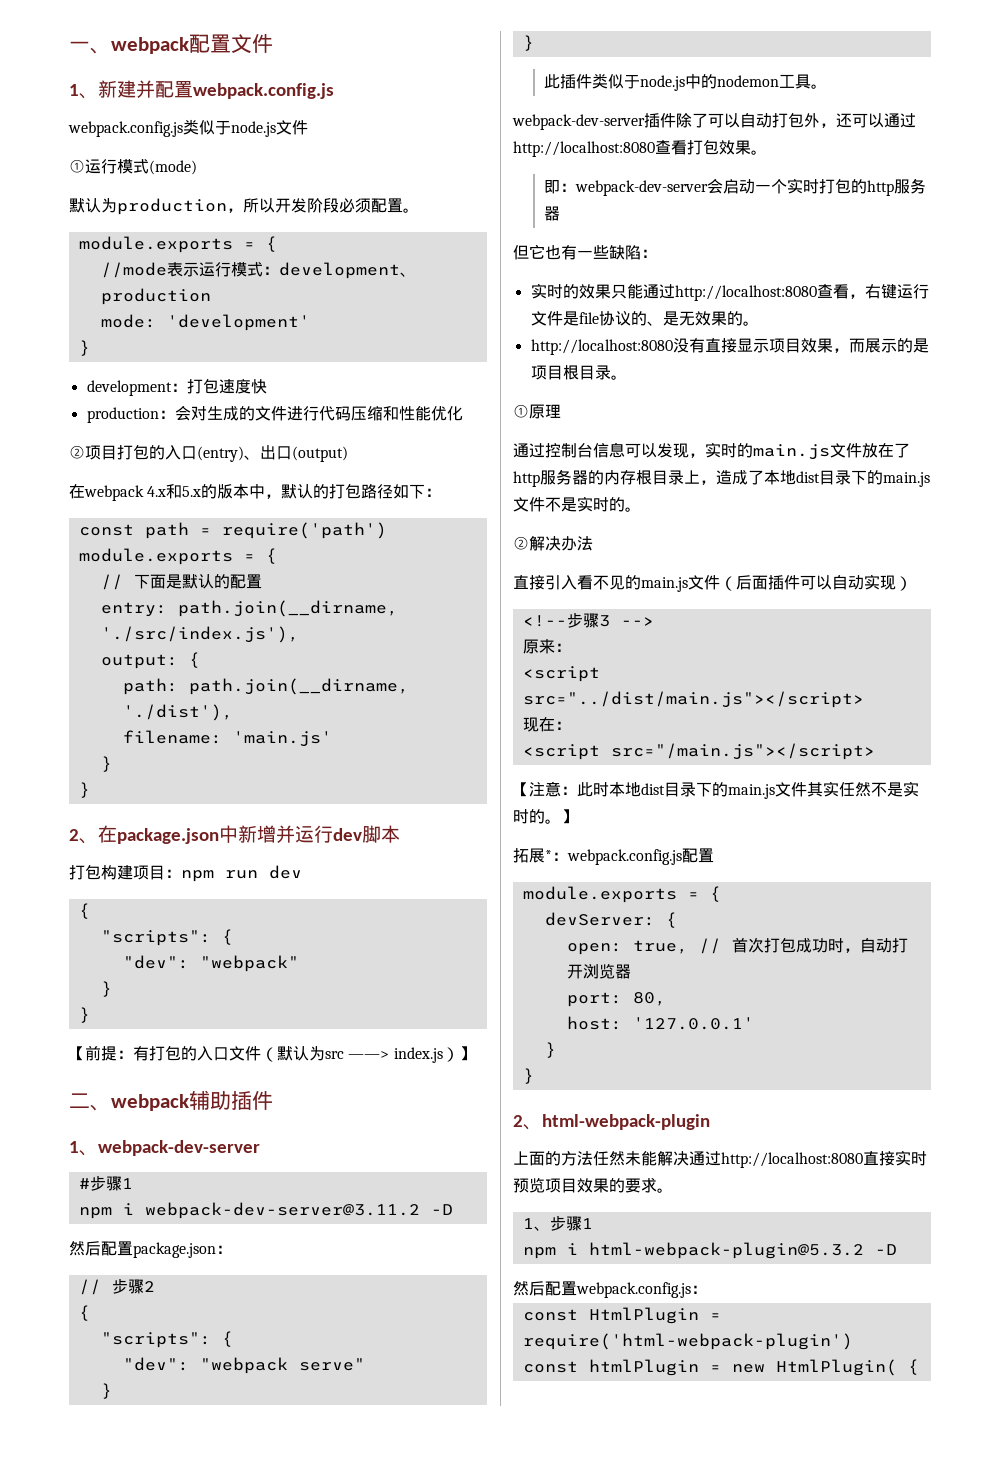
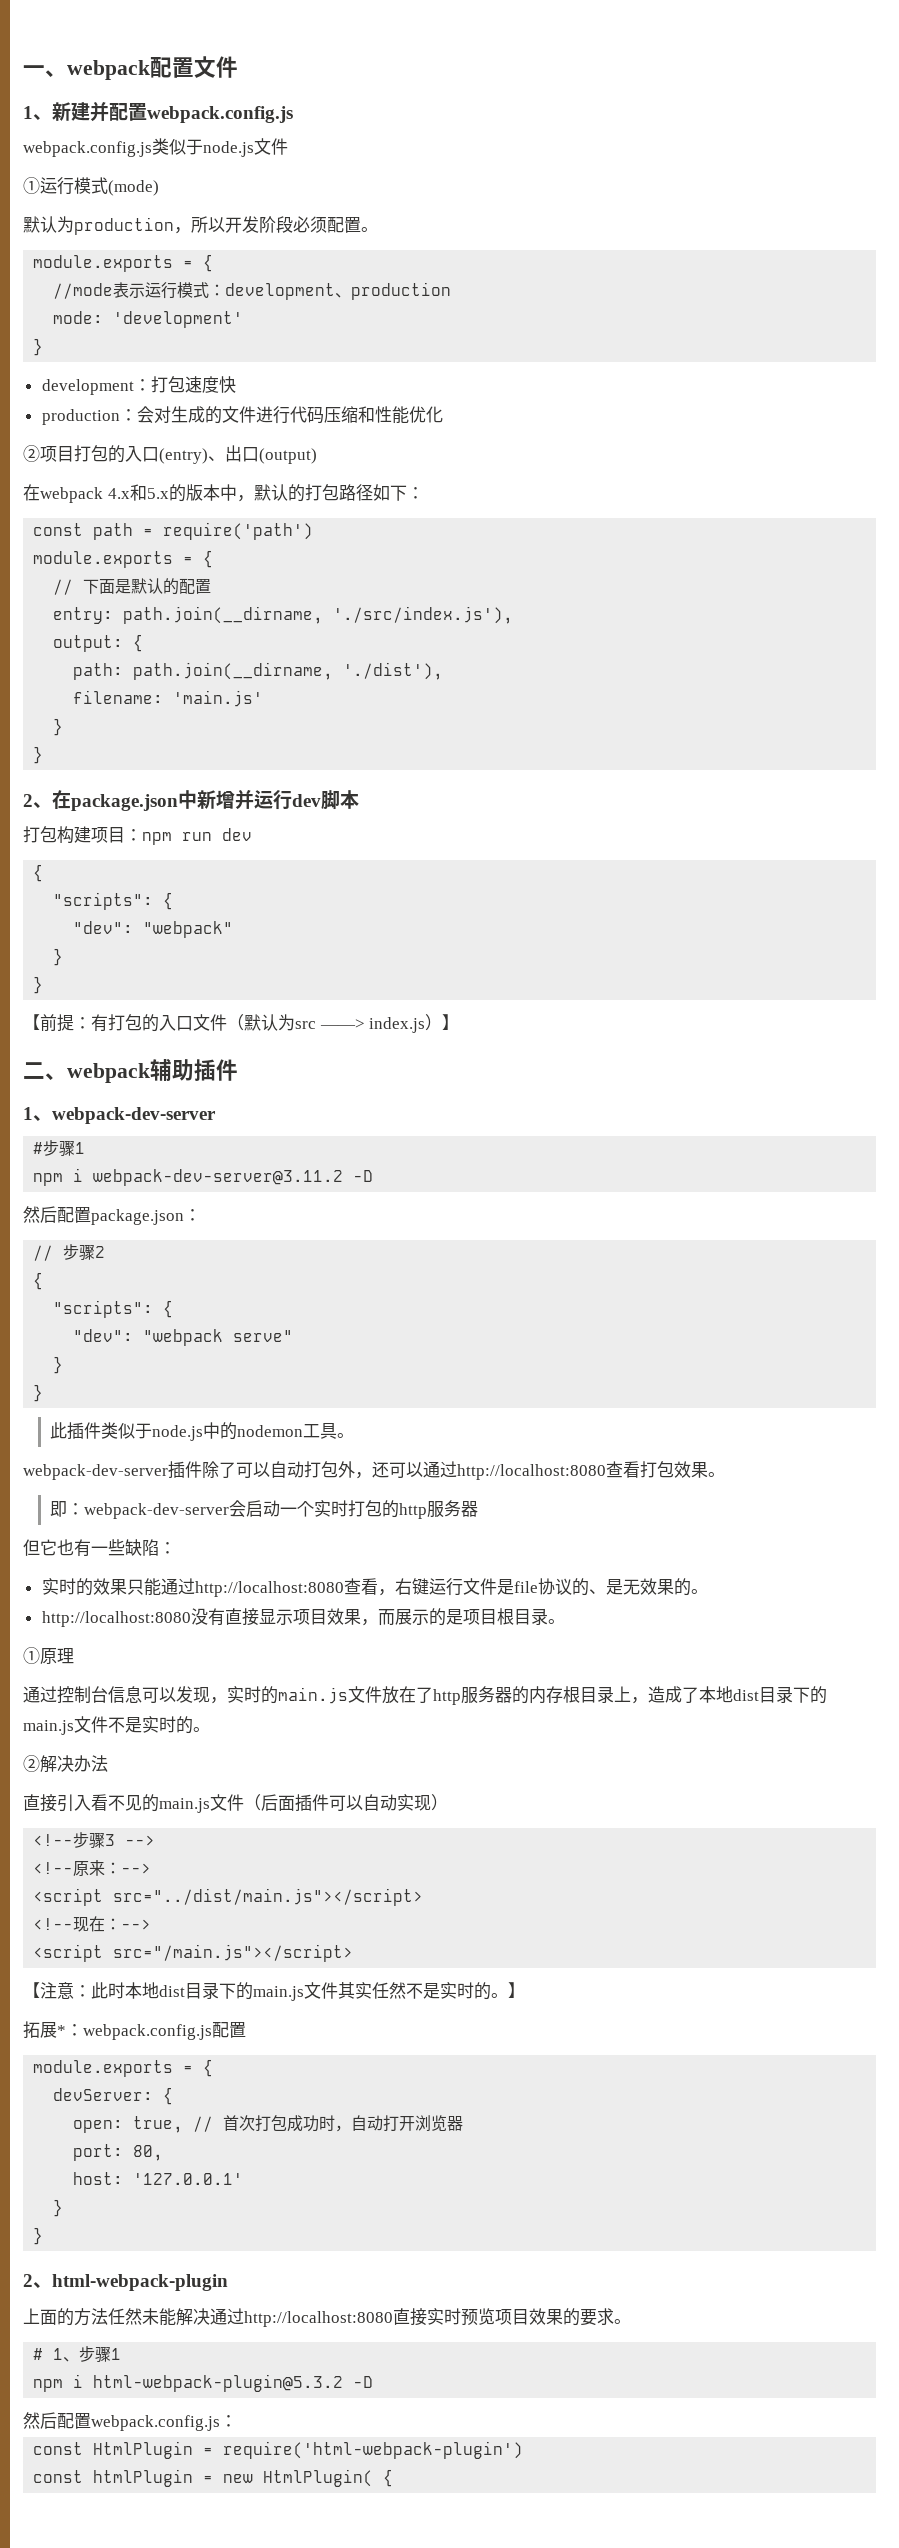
(654, 621) none -> [33,1862,74,1874] <!--
(571, 647) none -> [121,1863,152,1874] -->
(864, 699) none -> [33,1918,74,1930] <!--
(571, 725) none -> [121,1919,152,1930] -->
(673, 1190) none -> [33,2348,44,2360] #

